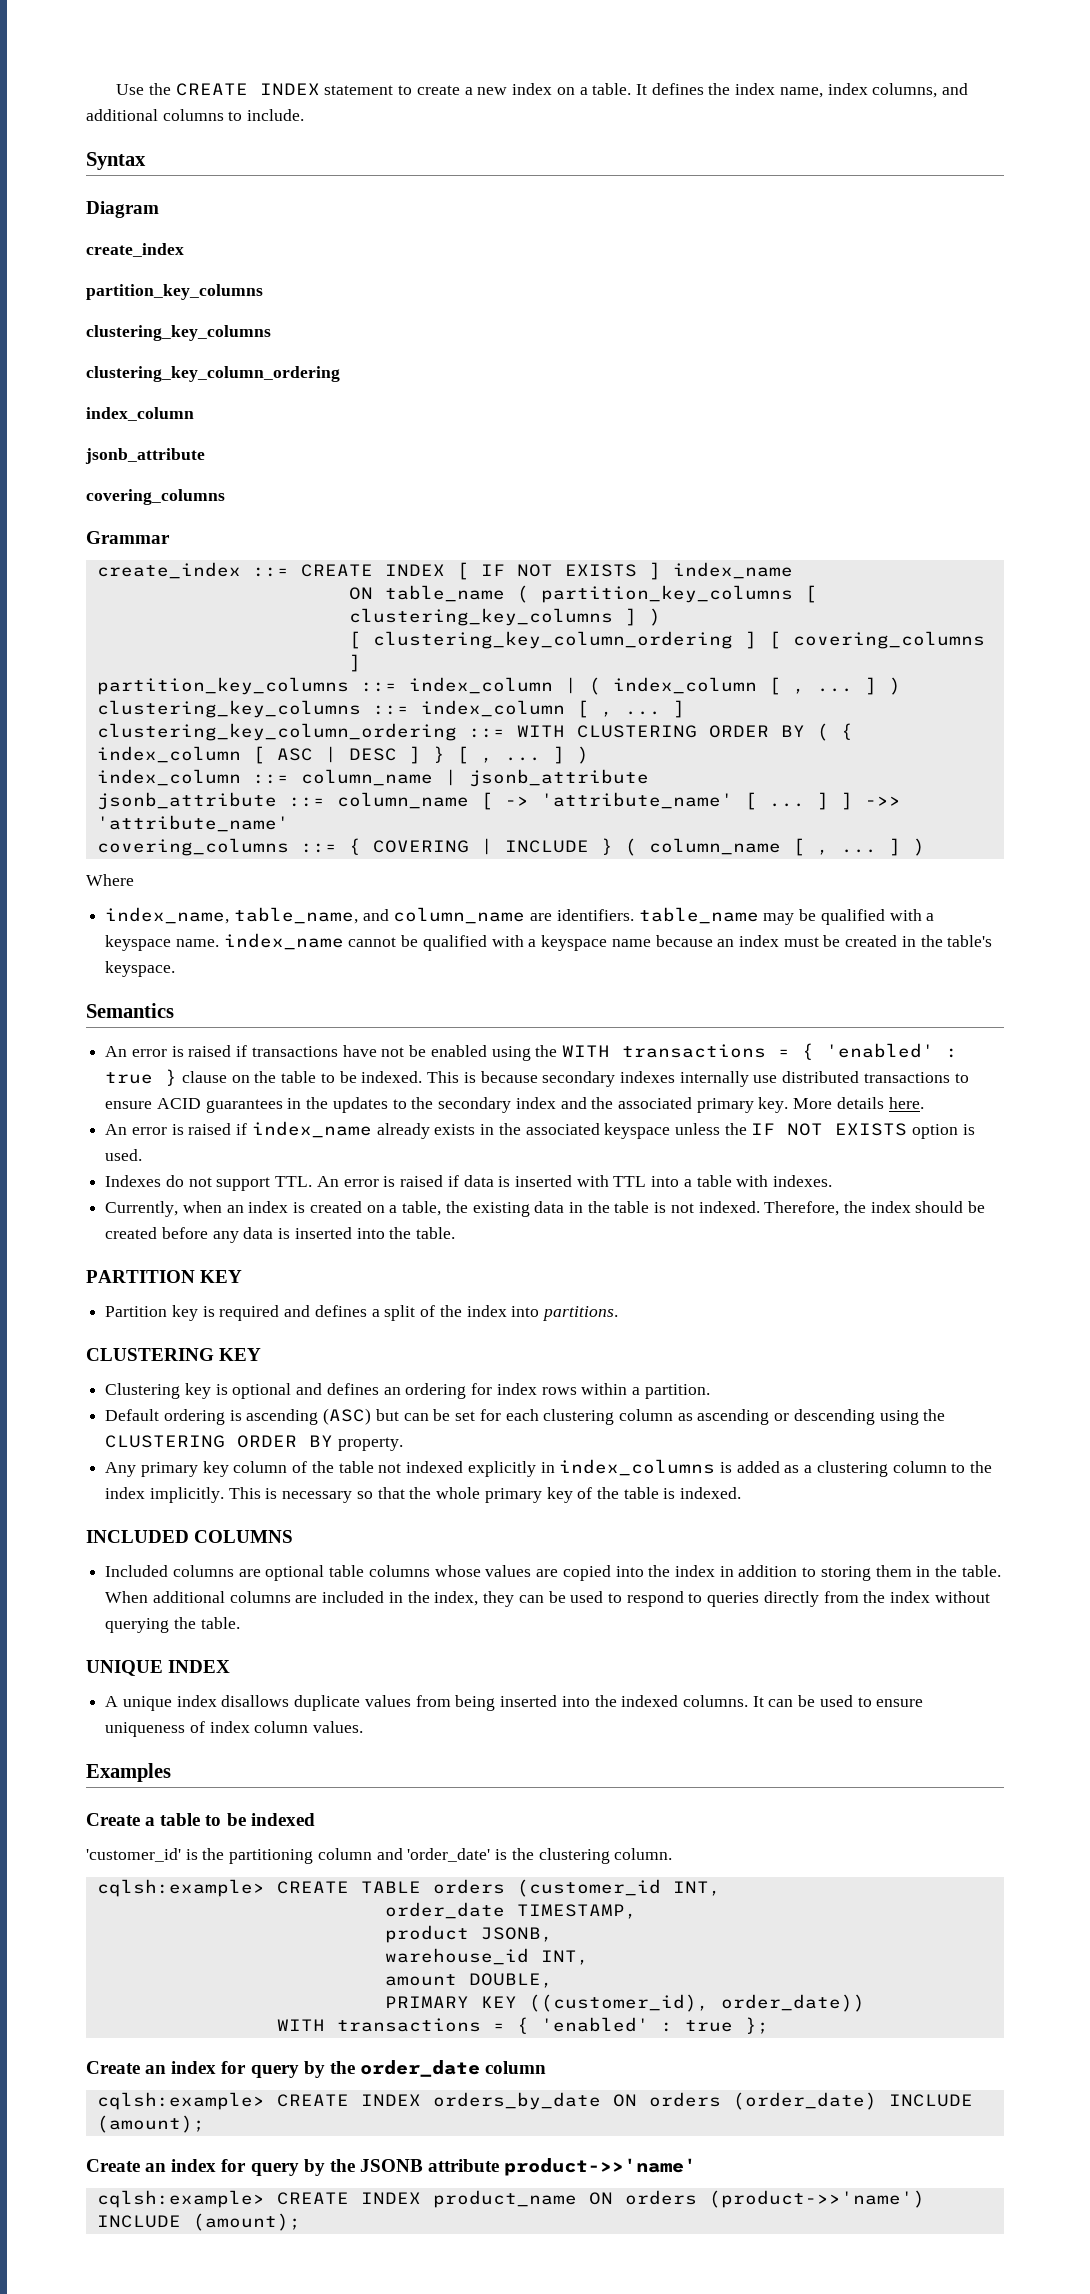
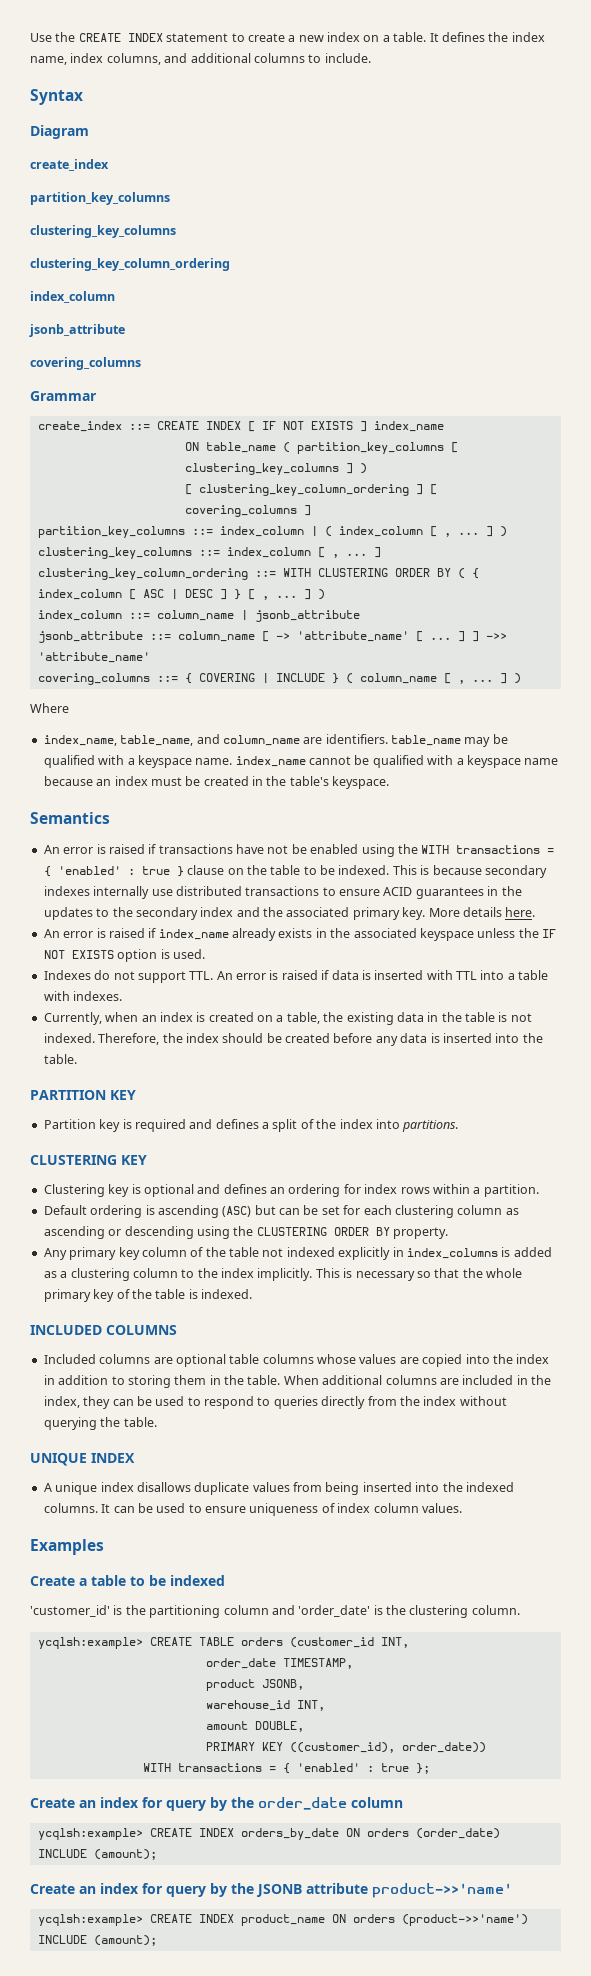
[96,1879,265,1897] cqlsh:example> -> [37,1637,143,1649] ycqlsh:example>
[96,2092,265,2110] cqlsh:example> -> [37,1828,143,1840] ycqlsh:example>
[96,2190,265,2208] cqlsh:example> -> [37,1914,143,1926] ycqlsh:example>

